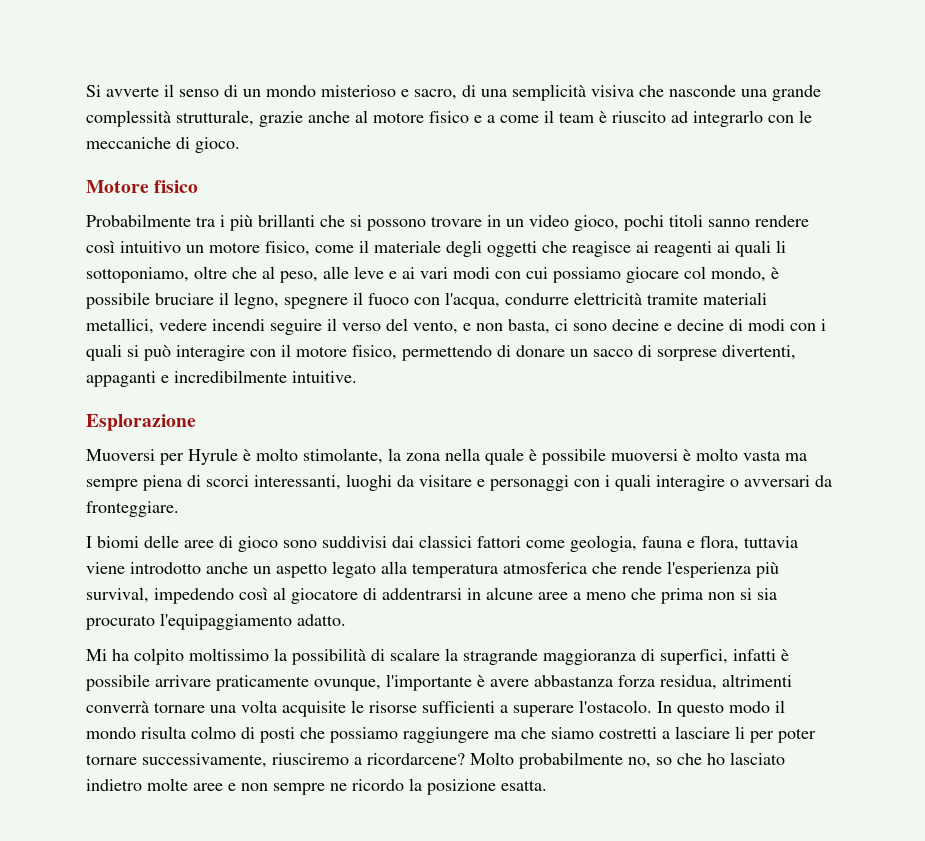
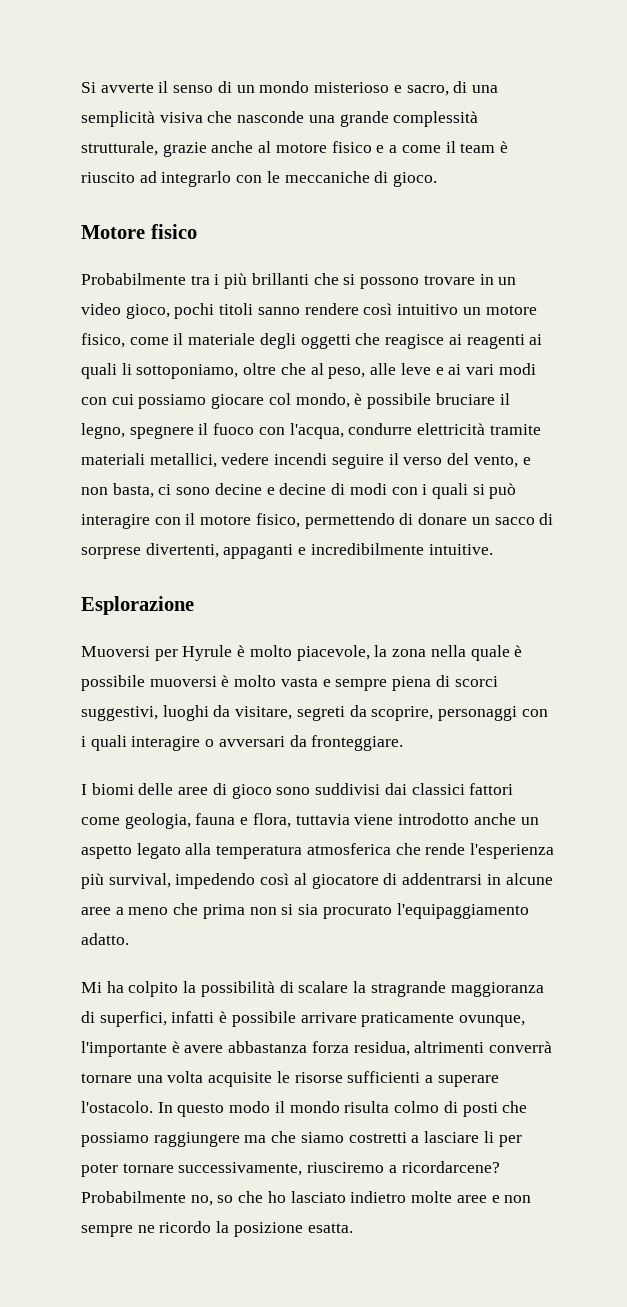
[303,448,383,464] stimolante, -> [296,645,370,661] piacevole,
[785,453,807,461] ma -> [322,679,331,687] e
[254,475,341,490] interessanti, -> [81,706,158,721] suggestivi,
[419,475,485,487] visitare e -> [235,705,434,721] visitare, segreti da scoprire,
[189,648,269,661] moltissimo -> (179, 989) none
[470,752,623,769] Molto probabilmente -> [81,1191,186,1203] Probabilmente

